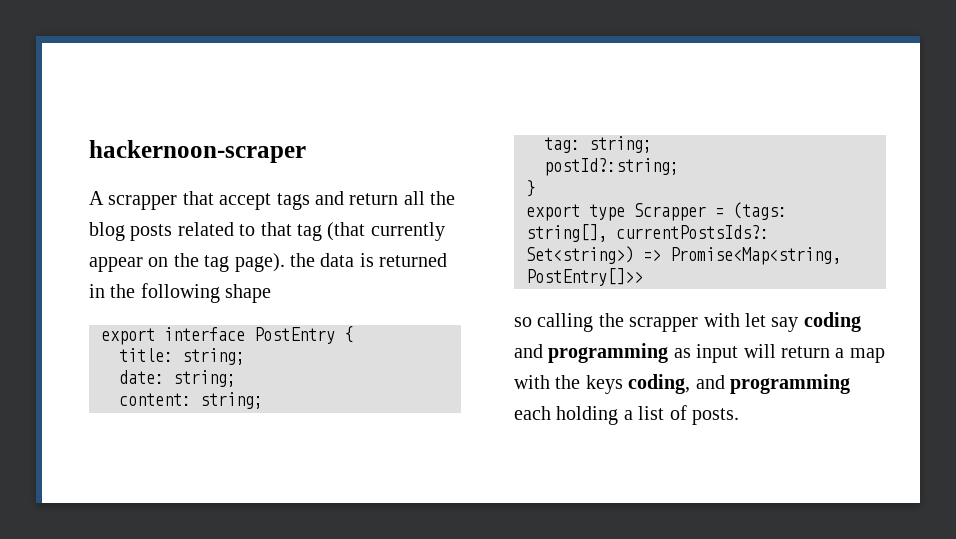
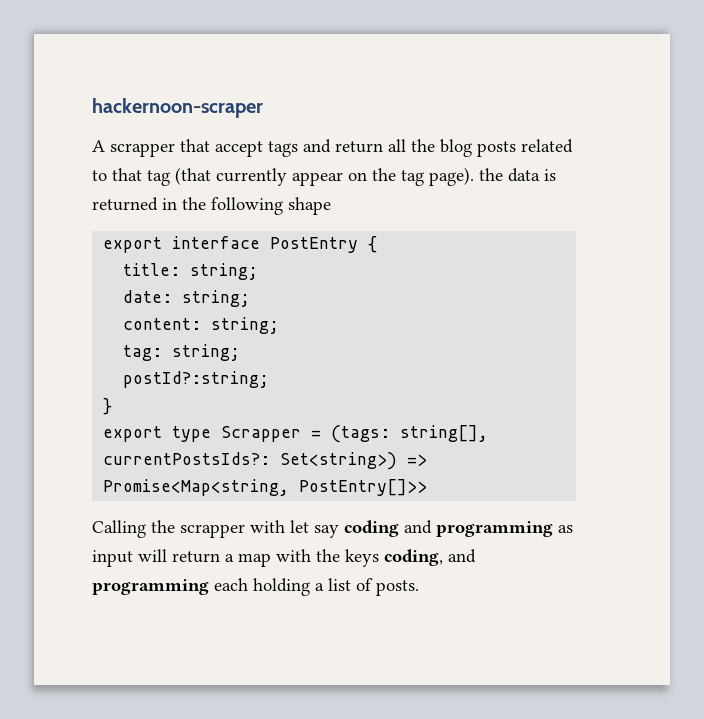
[514,313,594,332] so calling -> [92,520,146,538] Calling

